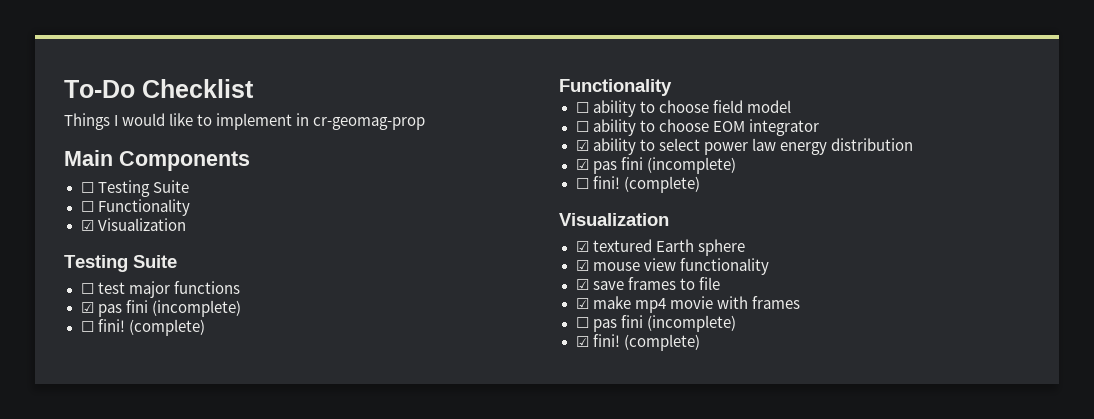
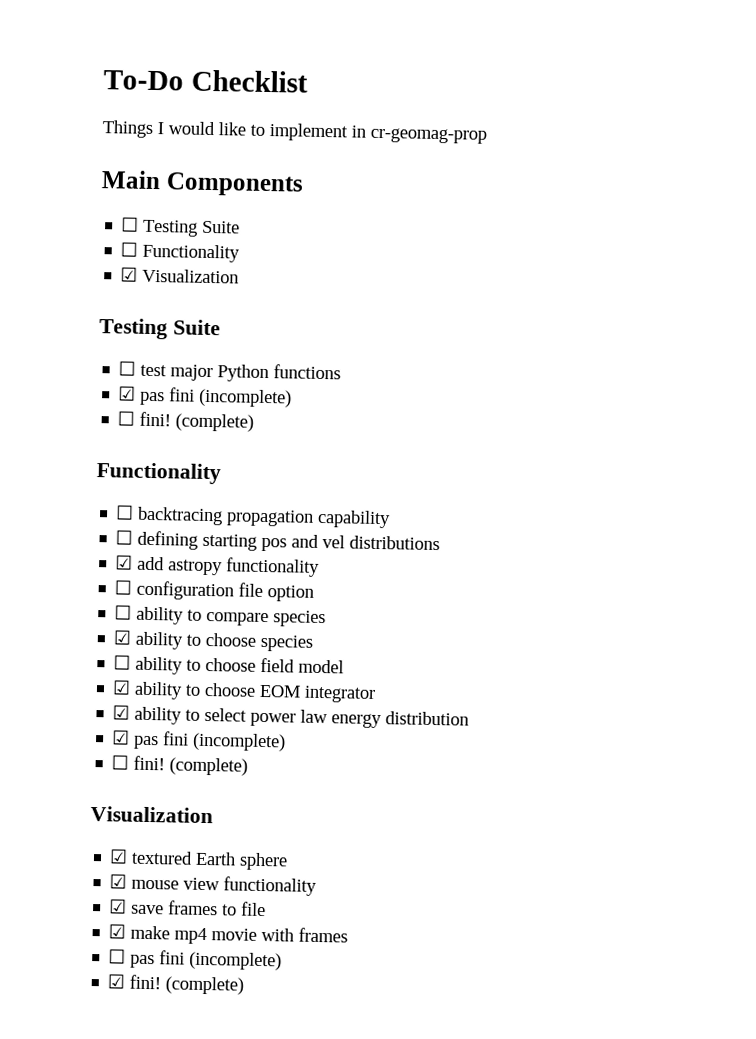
(170, 289) none -> [217,364,270,383] Python
(672, 87) none -> [115,505,392,529] [115,530,441,552] [115,555,321,577] [114,580,315,602] [114,605,327,628] [113,630,314,652] // ☐ backtracing propagation capability // ☐ defining starting pos and vel distributions // ☑ add astropy functionality // ☐ configuration file option // ☐ ability to compare species // ☑ ability to choose species
[575,121,589,132] ☐ -> [112,680,132,695] ☑

